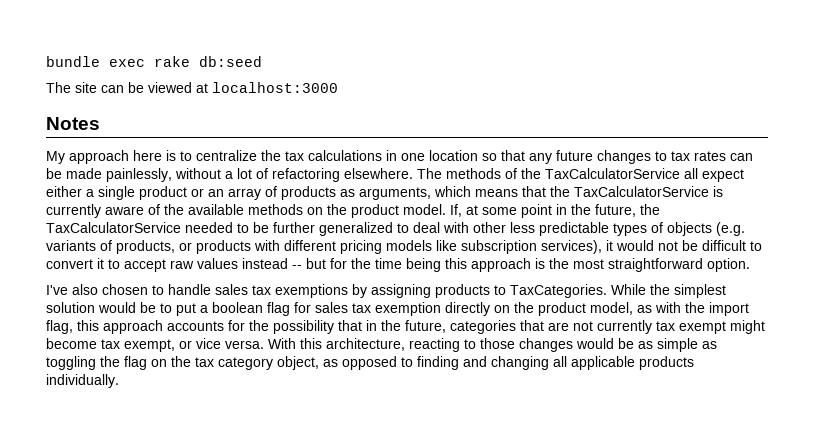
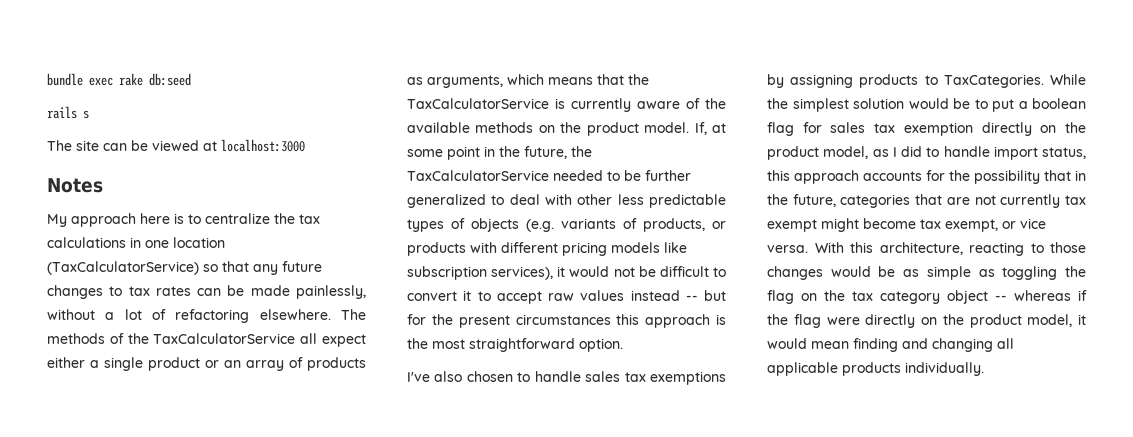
(262, 61) none -> [47,106,89,119] // rails s
(478, 155) none -> [47,261,199,275] (TaxCalculatorService)
[375,258,441,272] time being -> [458,314,611,328] present circumstances
[655,302,749,316] [46,320,73,334] with the import flag, -> [892,146,1086,160] I did to handle import status,
[277,356,413,370] object, as opposed to -> [947,290,1087,304] [767,314,1086,328] [767,338,849,349] object -- whereas if the flag were directly on the product model, it would mean

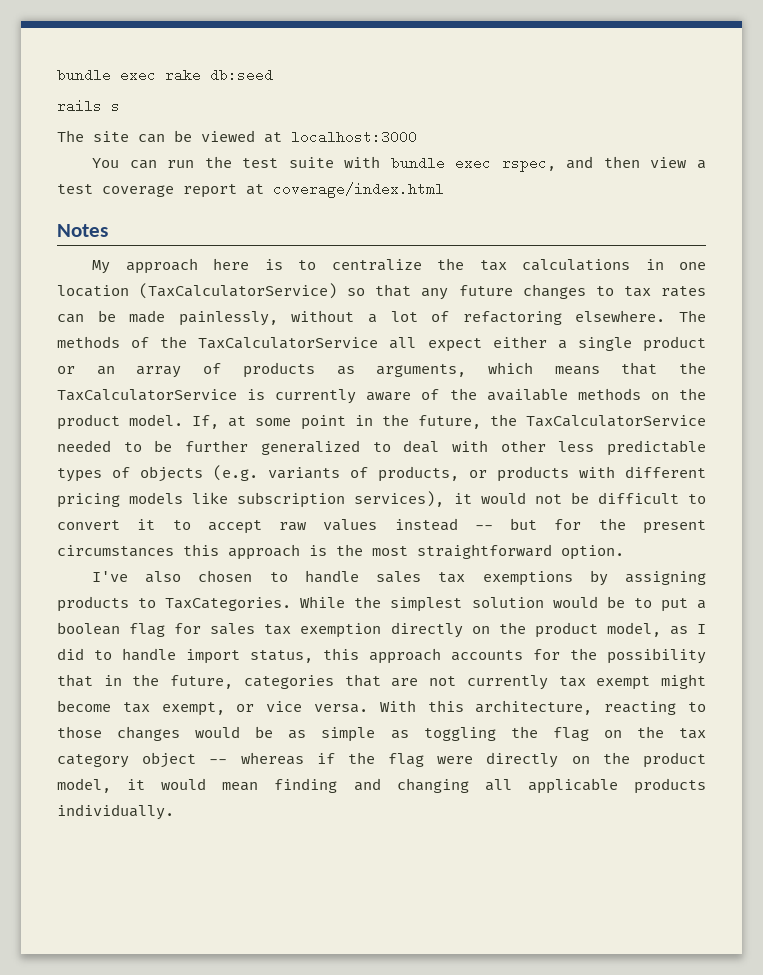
(305, 145) none -> [92,156,706,172] [57,182,444,198] // You can run the test suite with bundle exec rspec, and then view a test coverage report at coverage/index.html

